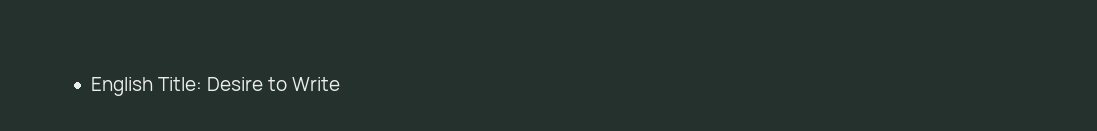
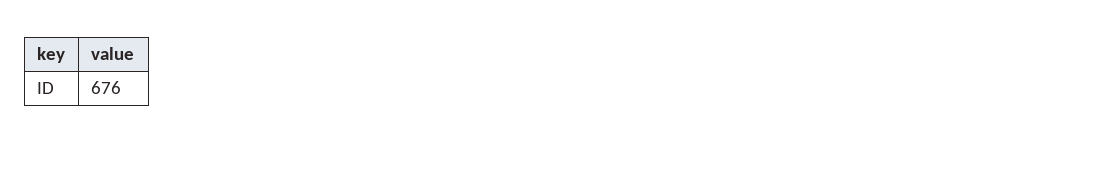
[90,77,341,96] English Title: Desire to Write -> [36,47,65,63] [90,47,134,60] [36,82,54,94] [90,81,121,94] key | value // ID | 676

